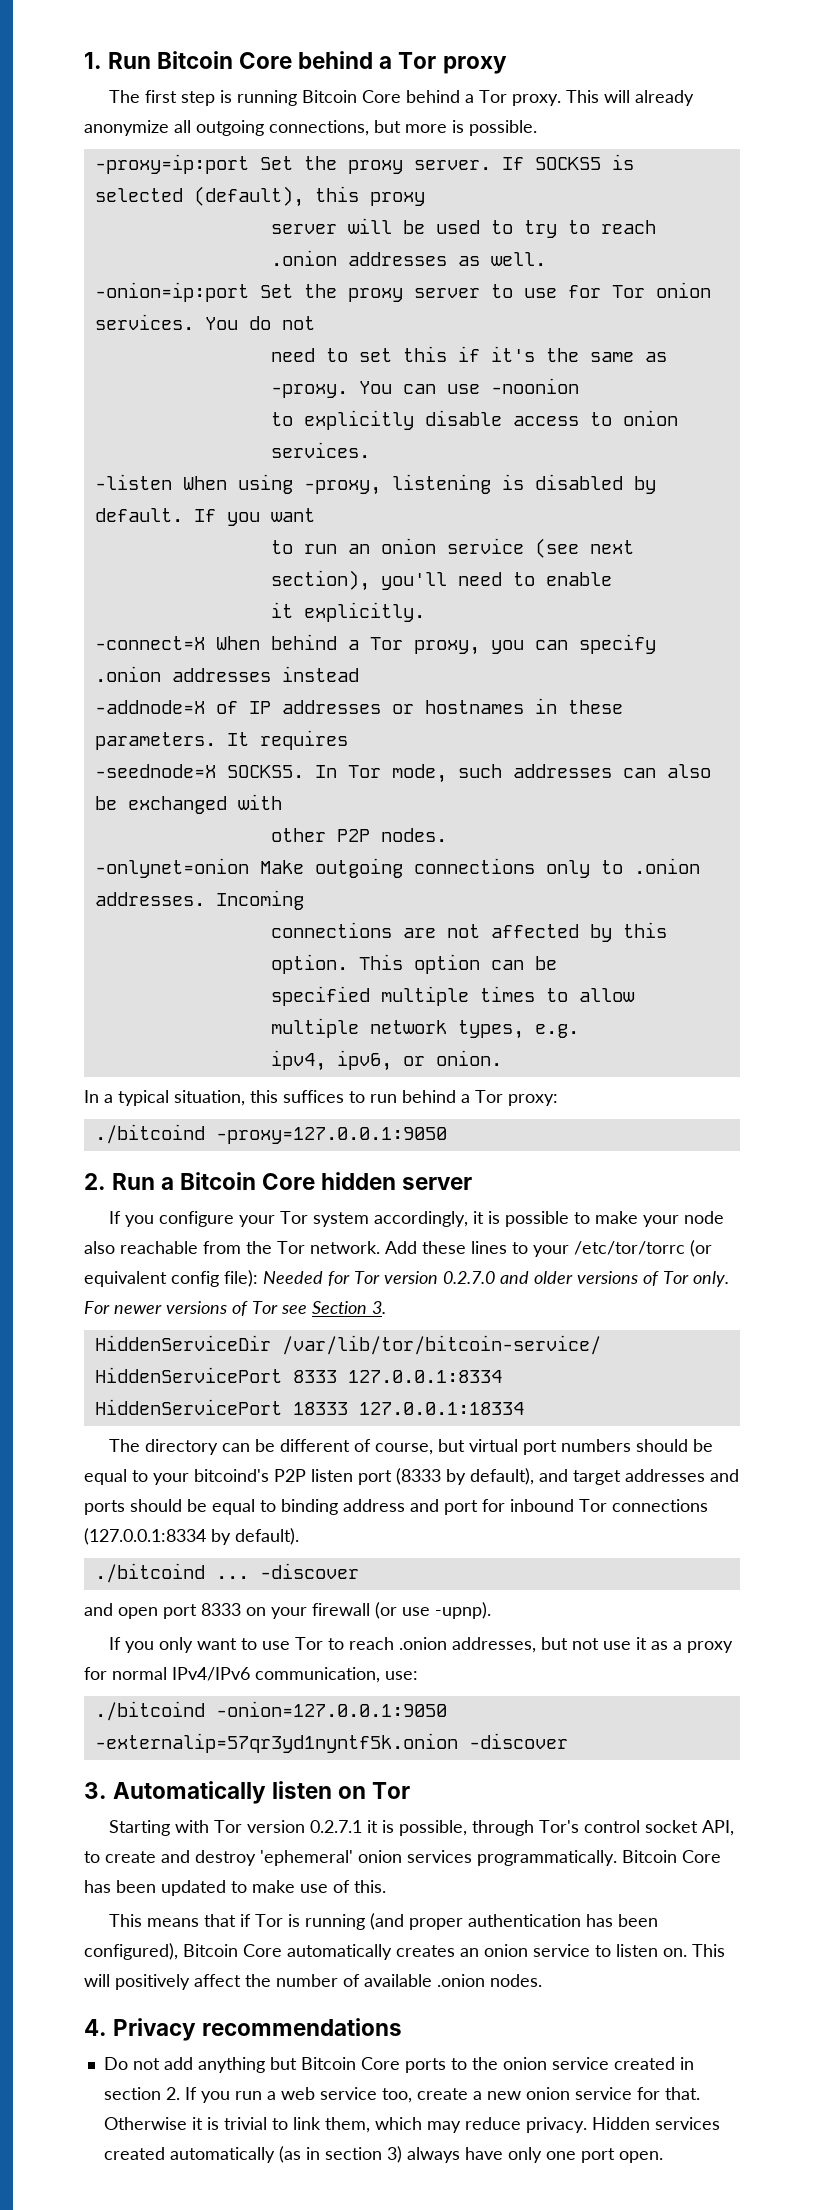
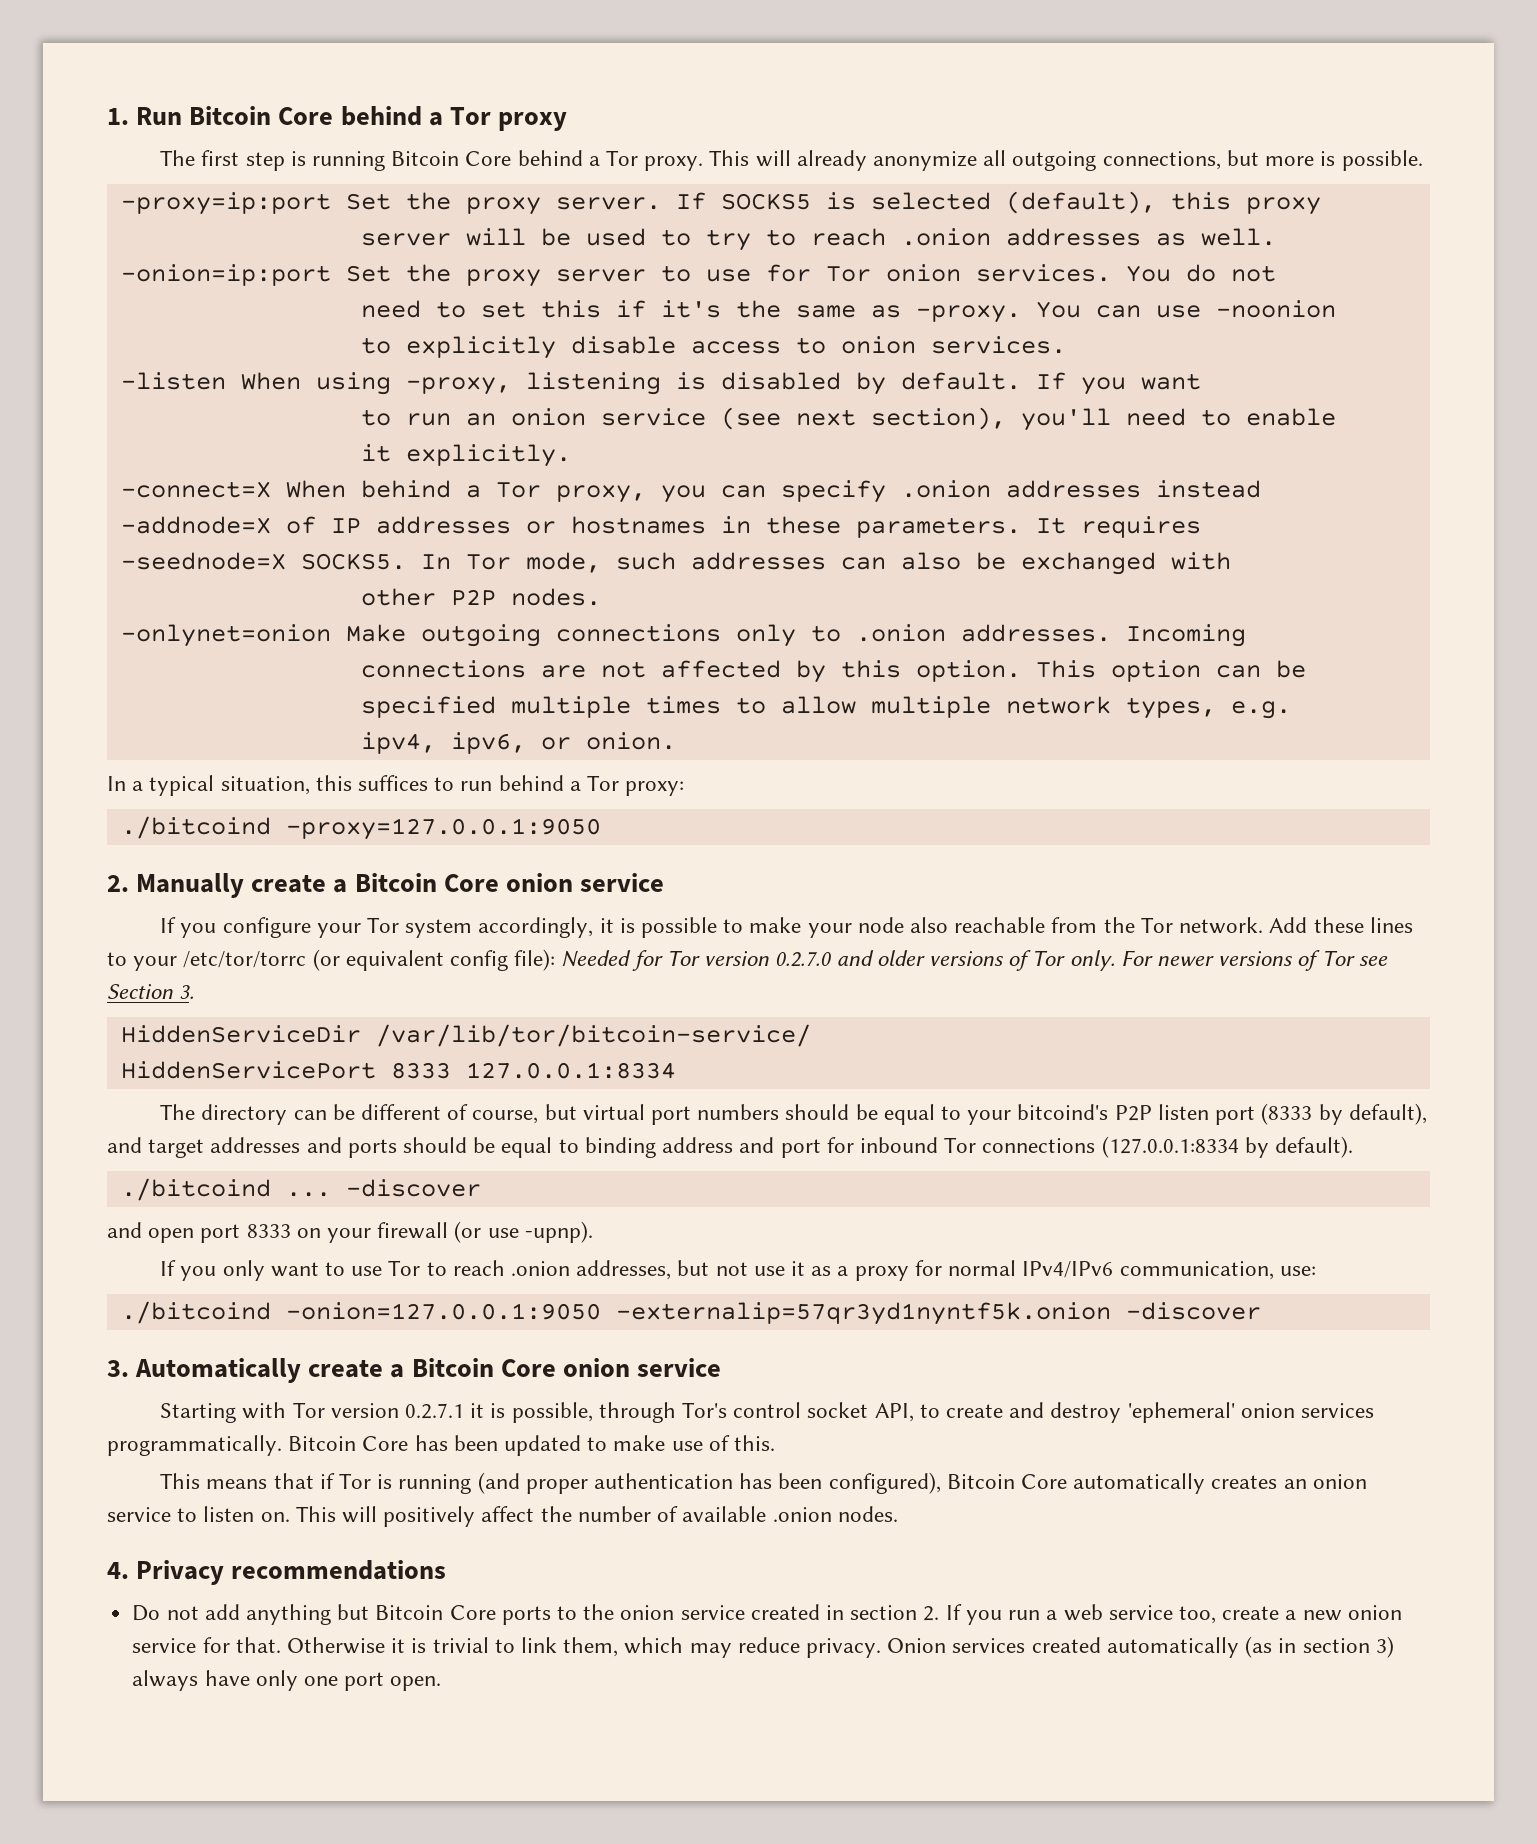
[112,1172,473,1190] Run a Bitcoin Core hidden server -> [136,873,665,898] Manually create a Bitcoin Core onion service
[94,1399,524,1415] // HiddenServicePort 18333 127.0.0.1:18334 -> (676, 1070) none
[272,1781,411,1799] listen on Tor -> [308,1358,722,1378] create a Bitcoin Core onion service
[591,2117,650,2130] Hidden -> [887,1638,947,1653] Onion

